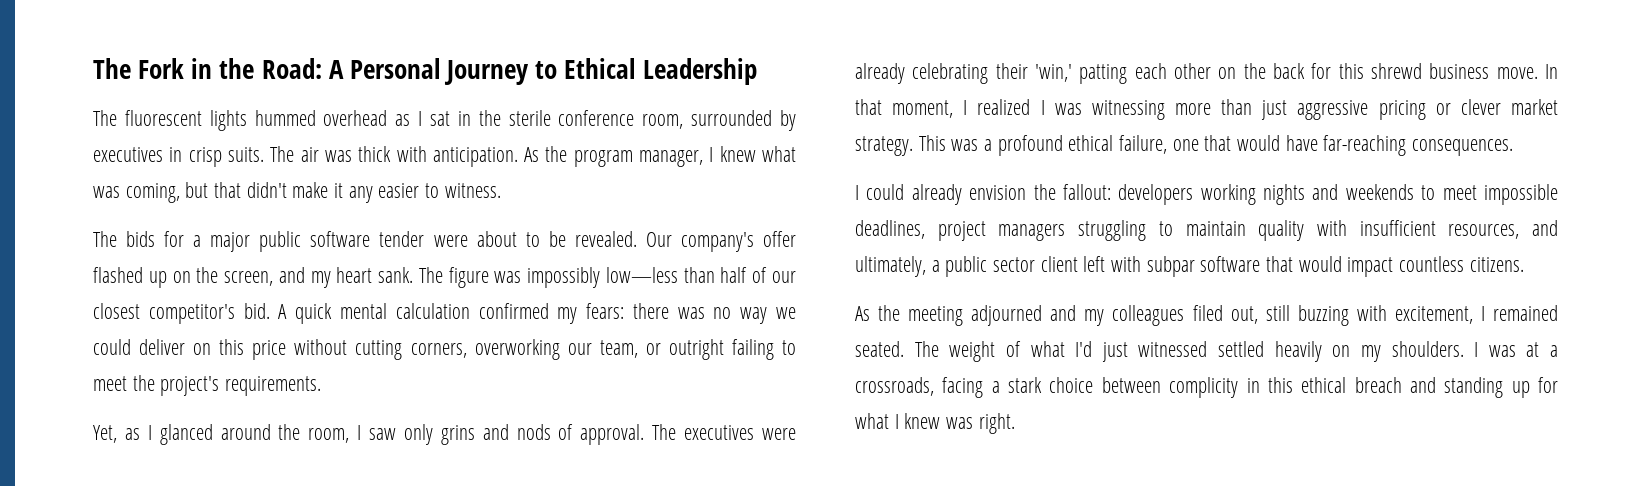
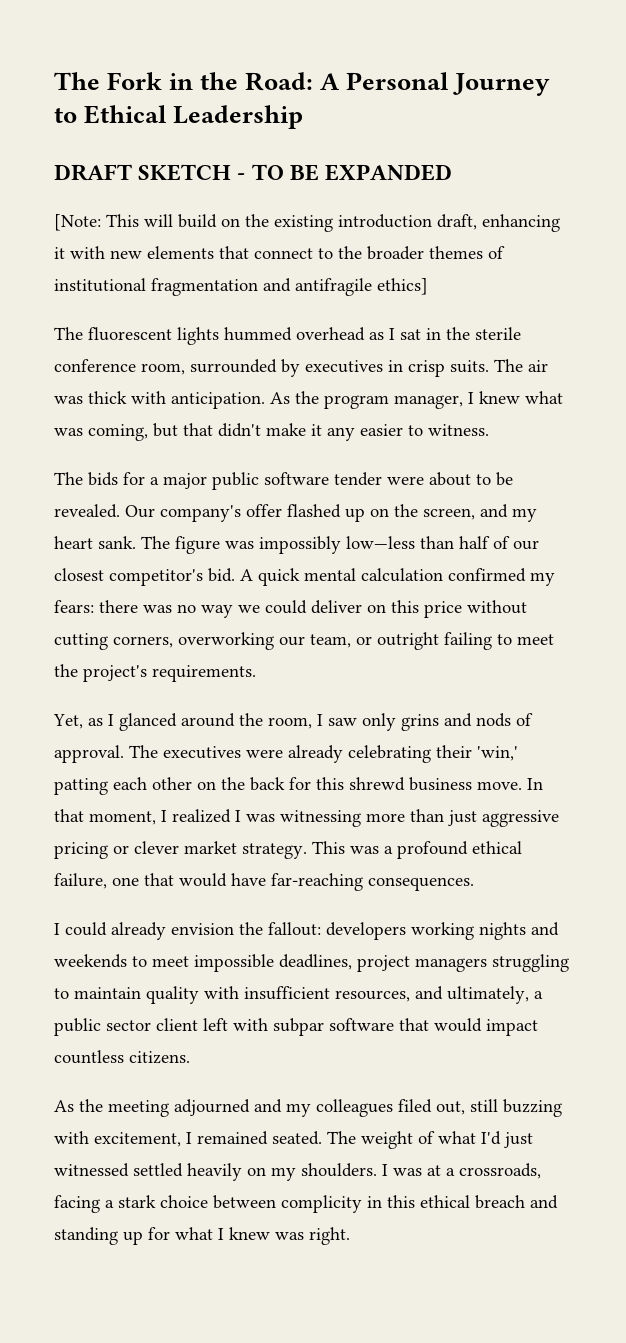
(757, 71) none -> [54,164,453,181] [54,214,560,232] [54,246,505,260] [54,278,428,296] // DRAFT SKETCH - TO BE EXPANDED // [Note: This will build on the existing introduction draft, enhancing it with new elements that connect to the broader themes of institutional fragmentation and antifragile ethics]

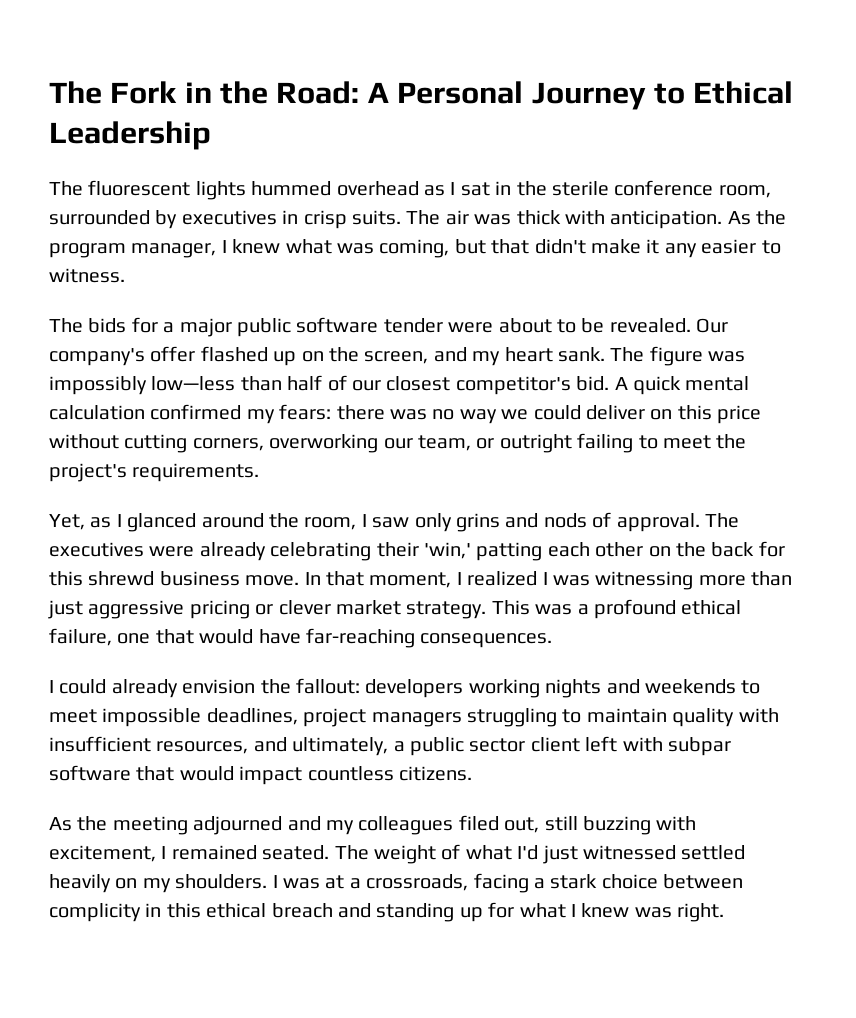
[54,164,453,181] [54,214,560,232] [54,246,505,260] [54,278,428,296] // DRAFT SKETCH - TO BE EXPANDED // [Note: This will build on the existing introduction draft, enhancing it with new elements that connect to the broader themes of institutional fragmentation and antifragile ethics] -> (211, 135) none

